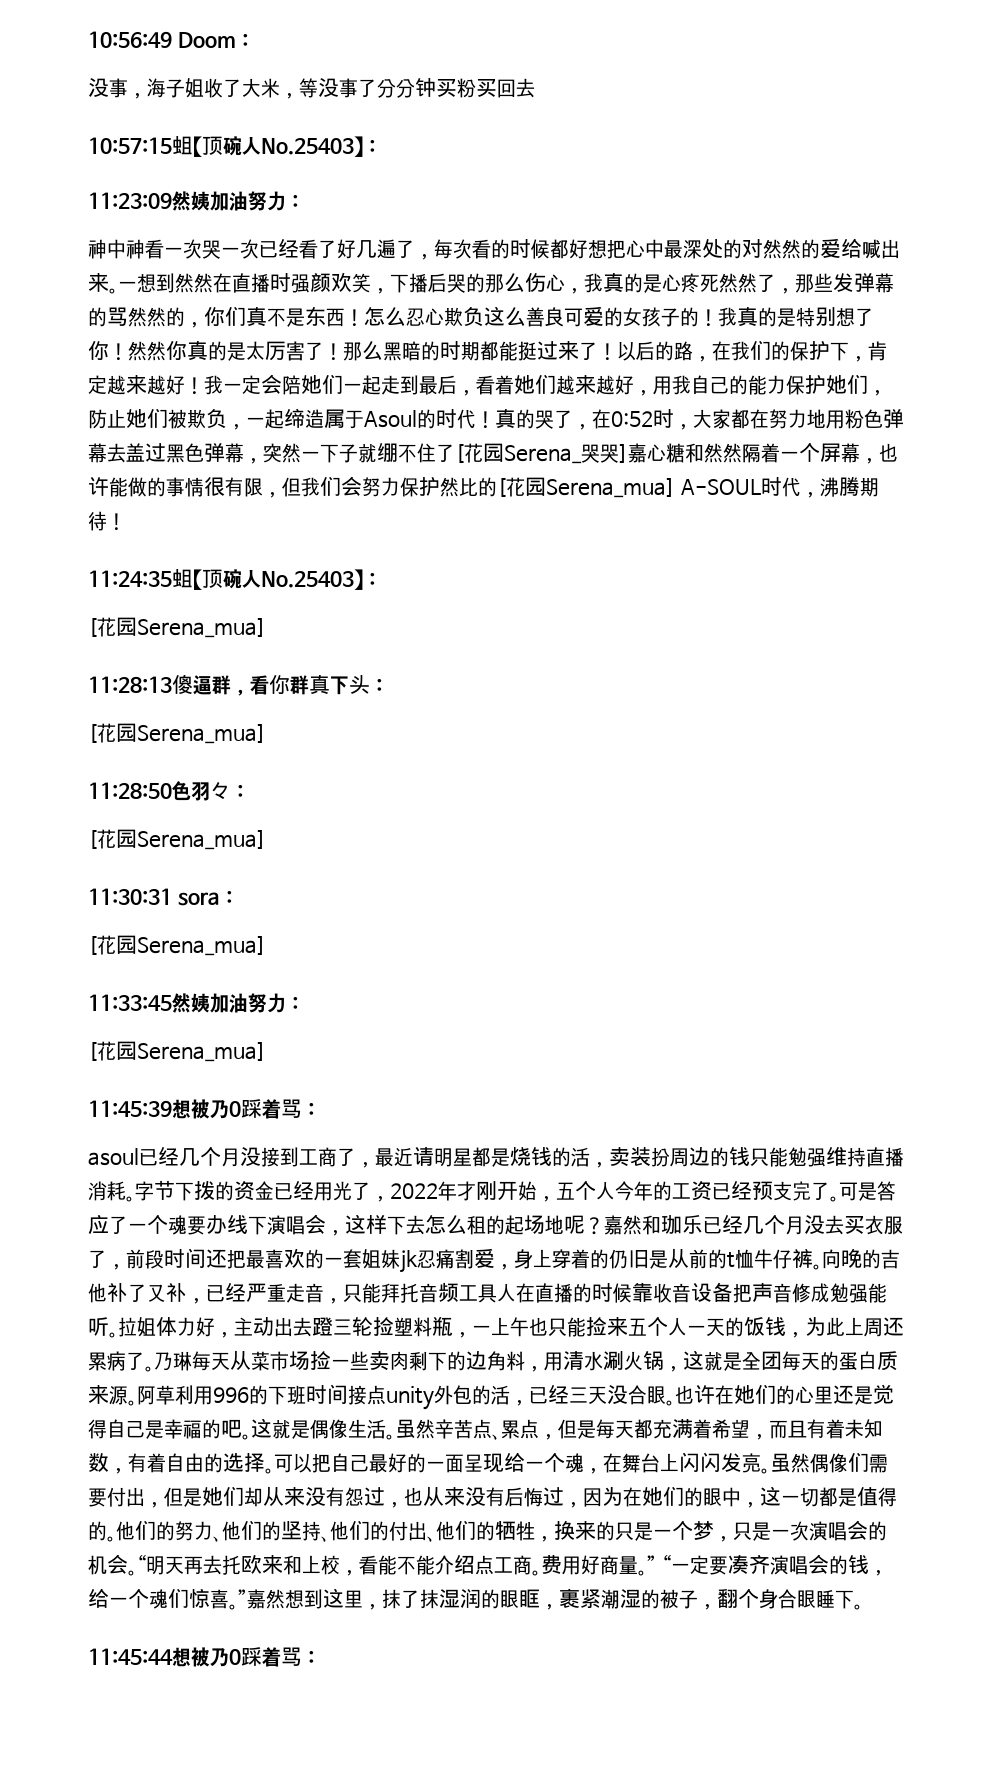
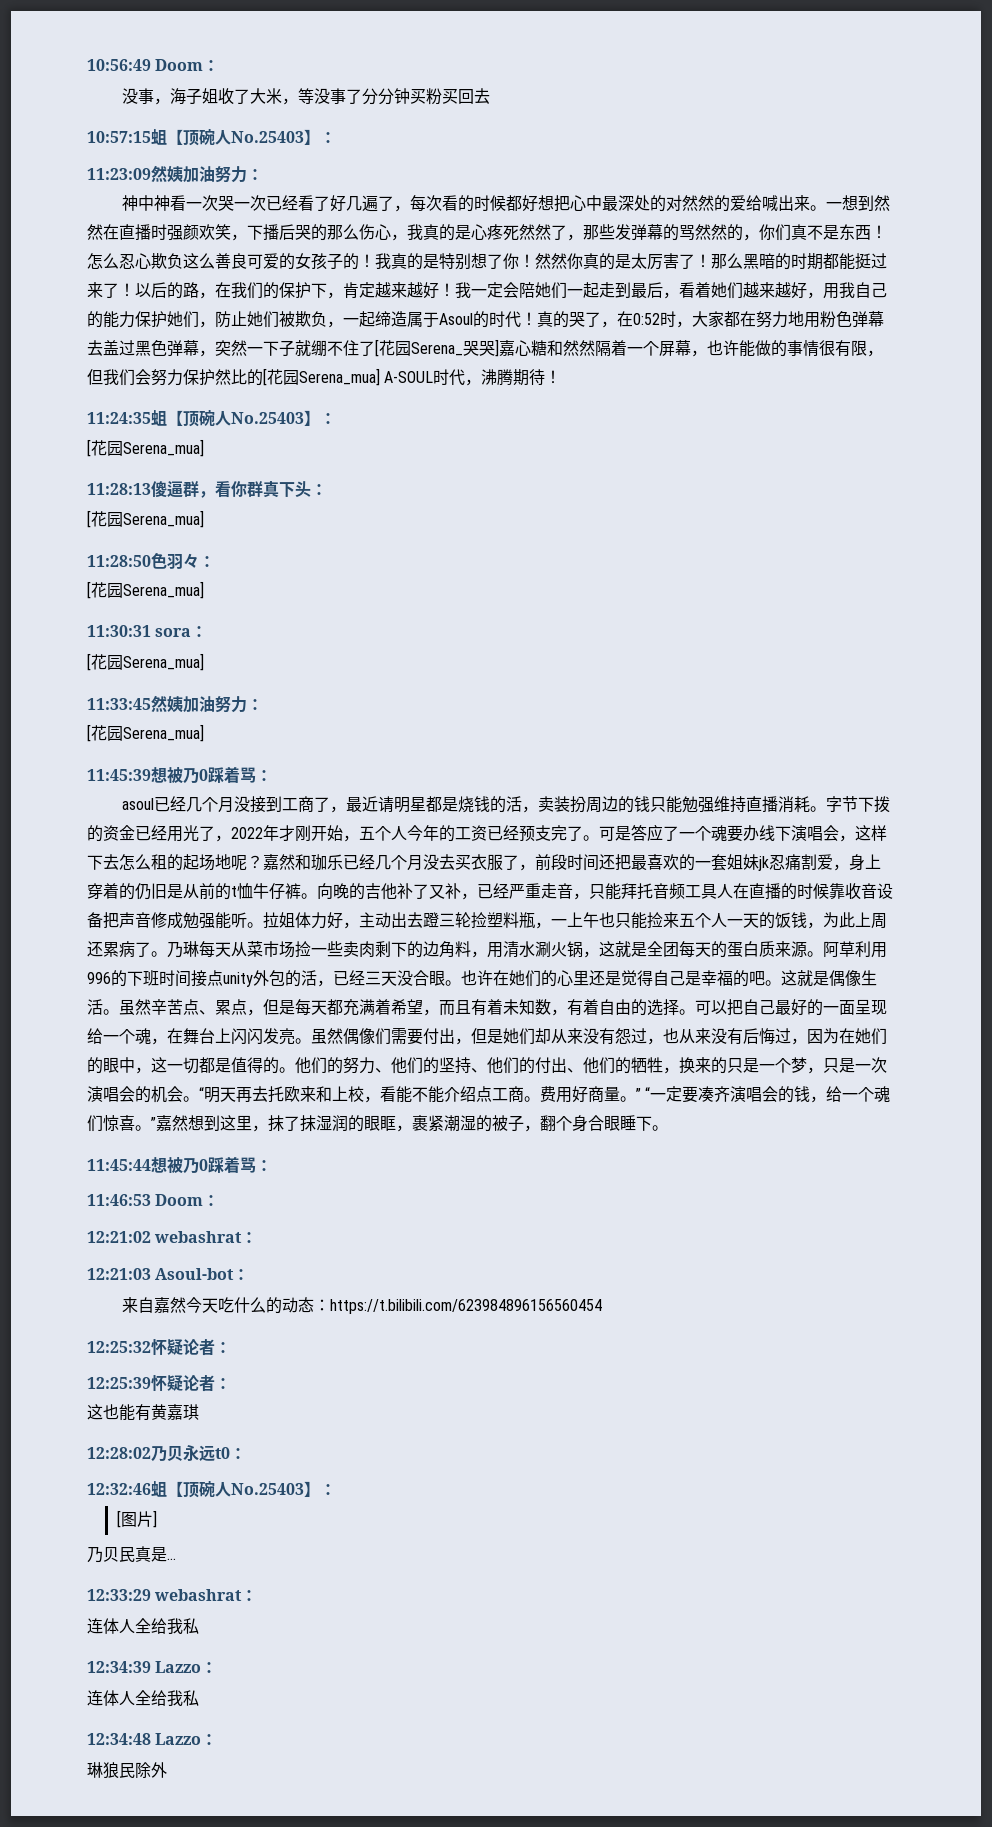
(321, 1657) none -> [87,1194,220,1206] [87,1231,258,1243] [87,1268,250,1280] [121,1297,602,1314] [87,1338,231,1356] [87,1374,231,1392] [87,1404,199,1421] [87,1445,246,1462] [87,1481,336,1498] [116,1510,157,1528] [87,1546,176,1563] [87,1589,258,1601] [87,1618,199,1634] [87,1661,218,1673] [87,1690,199,1706] [87,1733,218,1745] [87,1762,167,1779] // 11:46:53 Doom： // 12:21:02 webashrat： // 12:21:03 Asoul-bot： // 来自嘉然今天吃什么的动态：https://t.bilibili.com/623984896156560454 // 12:25:32怀疑论者： // 12:25:39怀疑论者： // 这也能有黄嘉琪 // 12:28:02乃贝永远t0： // 12:32:46蛆【顶碗人No.25403】： // [图片] // 乃贝民真是... // 12:33:29 webashrat： // 连体人全给我私 // 12:34:39 Lazzo： // 连体人全给我私 // 12:34:48 Lazzo： // 琳狼民除外

